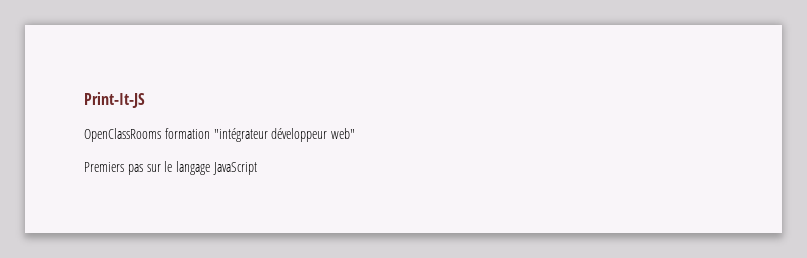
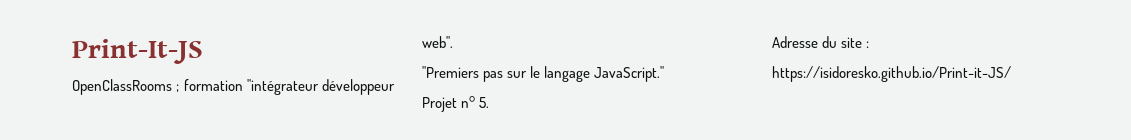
(161, 135) none -> [176,84,180,92] ;
[331,128,356,139] [84,162,124,172] web" // Premiers -> [422,36,453,48] [422,66,479,78] web". // "Premiers
[212,162,257,175] JavaScript -> [594,66,665,82] [422,96,490,112] [772,36,870,48] [772,66,1011,82] JavaScript." // Projet n° 5. // Adresse du site : // https://isidoresko.github.io/Print-it-JS/

